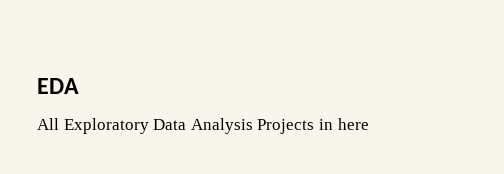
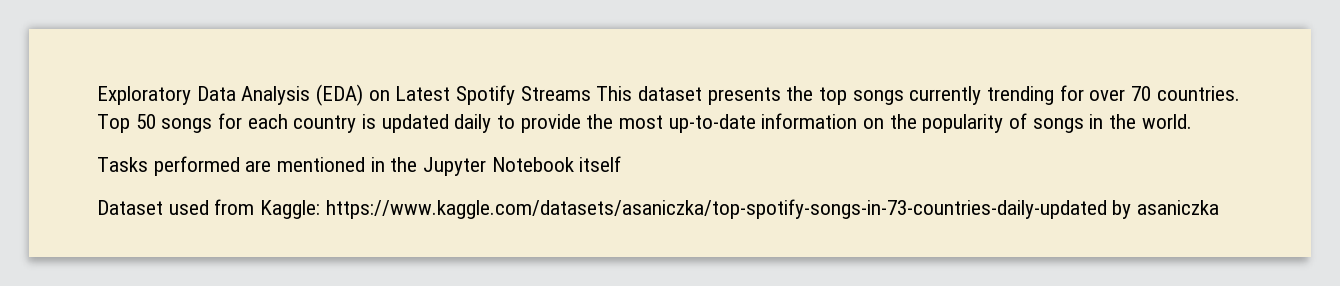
[37,78,79,94] [37,118,59,130] EDA // All -> (97, 95) none
[257,118,369,134] Projects in here -> [316,84,1240,106] [97,113,1192,133] [97,156,622,176] [97,199,1220,219] (EDA) on Latest Spotify Streams This dataset presents the top songs currently trending for over 70 countries. Top 50 songs for each country is updated daily to provide the most up-to-date information on the popularity of songs in the world. // Tasks performed are mentioned in the Jupyter Notebook itself // Dataset used from Kaggle: https://www.kaggle.com/datasets/asaniczka/top-spotify-songs-in-73-countries-daily-updated by asaniczka

